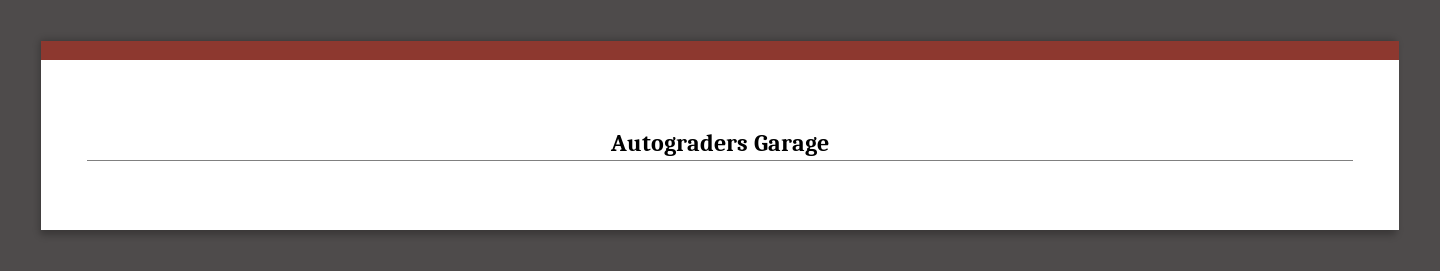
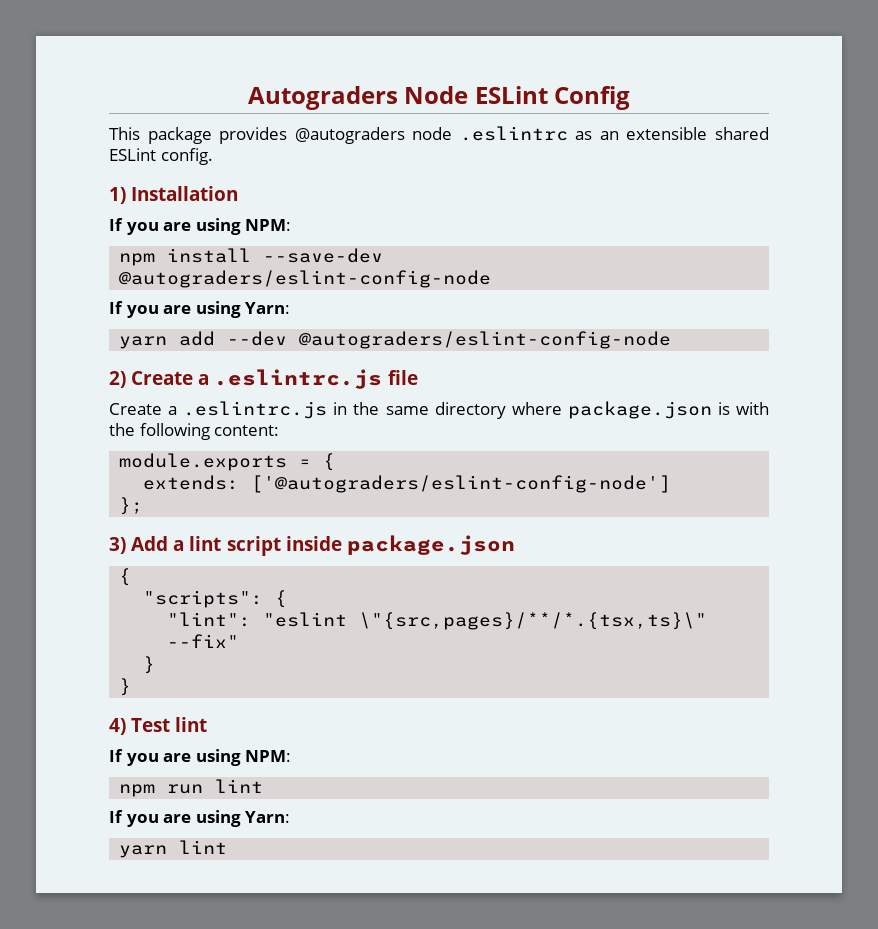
[754,135,830,156] Garage -> [404,86,631,110] [109,126,769,144] [109,148,213,165] [109,186,239,204] [109,218,292,235] [119,248,384,266] [119,270,492,288] [109,301,291,318] [119,331,672,349] [109,369,418,389] [109,401,770,419] [109,423,280,440] [119,453,336,471] [143,475,672,493] [119,497,144,515] [109,535,515,556] [119,568,132,586] [143,590,288,608] [167,612,708,630] [167,634,240,648] [143,656,156,674] [119,678,132,696] [109,717,208,735] [109,749,292,766] [119,779,264,797] [109,810,291,827] [119,840,228,858] Node ESLint Config // This package provides @autograders node .eslintrc as an extensible shared ESLint config. // 1) Installation // If you are using NPM: // npm install --save-dev @autograders/eslint-config-node // If you are using Yarn: // yarn add --dev @autograders/eslint-config-node // 2) Create a .eslintrc.js file // Create a .eslintrc.js in the same directory where package.json is with the following content: // module.exports = { // extends: ['@autograders/eslint-config-node'] // }; // 3) Add a lint script inside package.json // { // "scripts": { // "lint": "eslint \"{src,pages}/**/*.{tsx,ts}\" --fix" // } // } // 4) Test lint // If you are using NPM: // npm run lint // If you are using Yarn: // yarn lint

